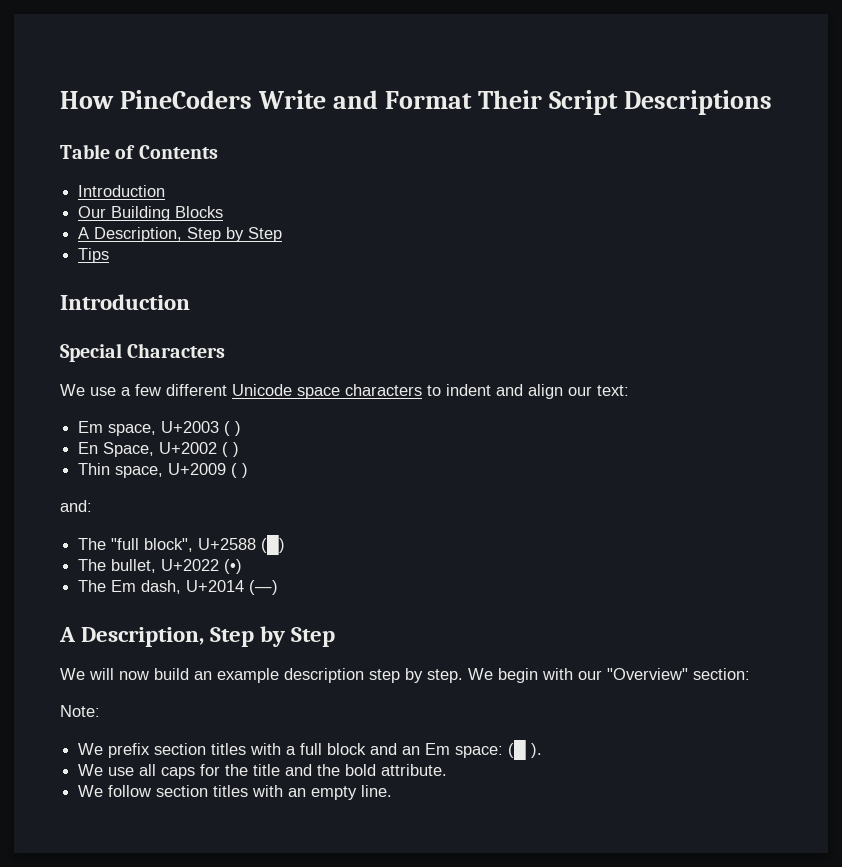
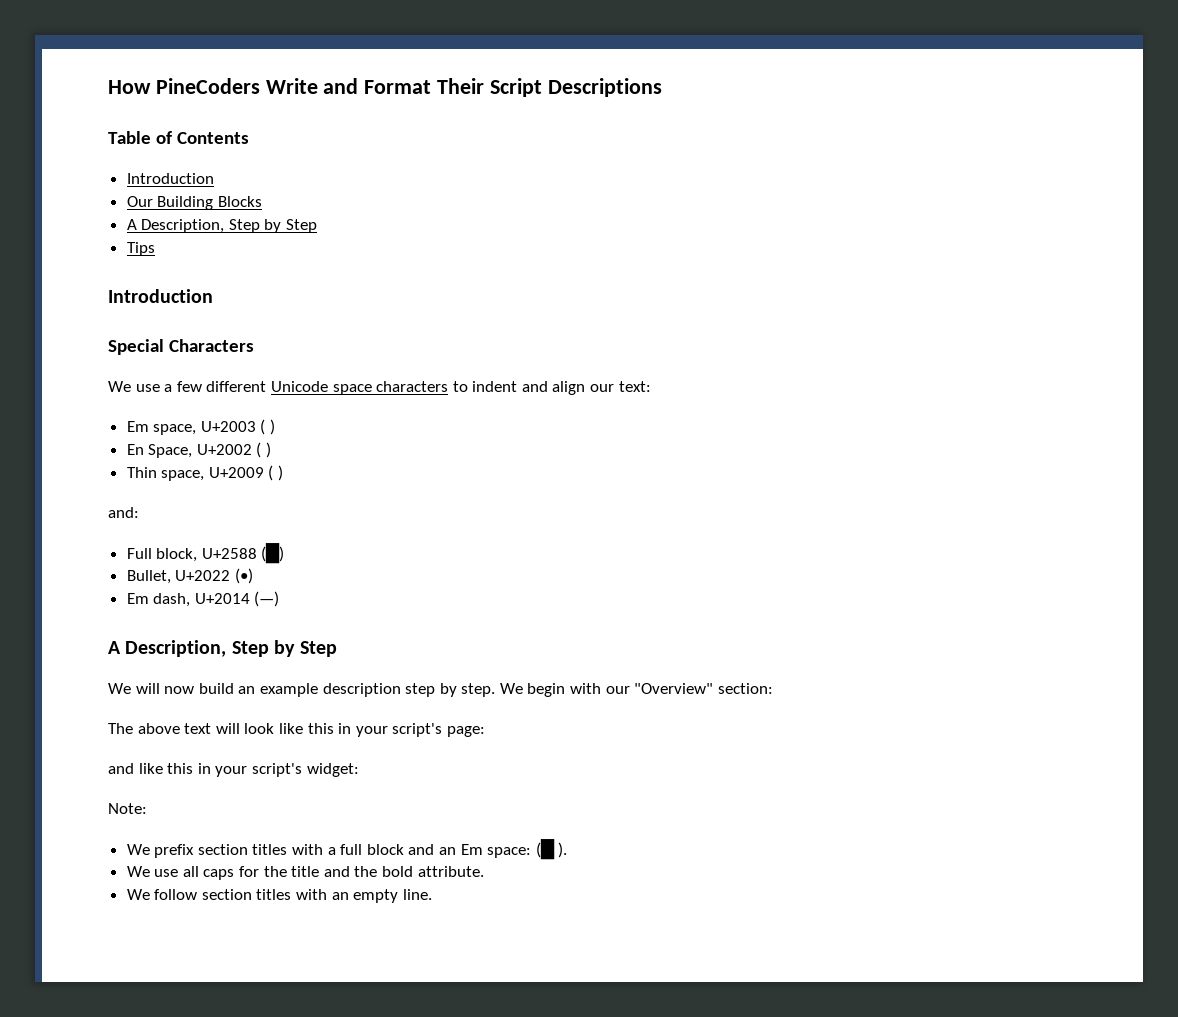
[78,538,194,552] The "full block", -> [126,548,198,562] Full block,
[78,559,157,573] The bullet, -> [126,570,171,584] Bullet,
[78,580,107,592] The -> (253, 576) none
(750, 674) none -> [108,723,485,737] [108,763,359,777] // The above text will look like this in your script's page: // and like this in your script's widget:

